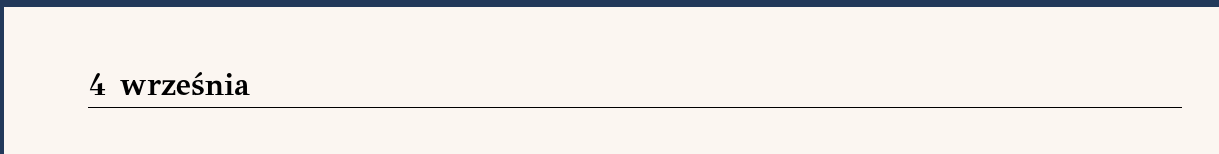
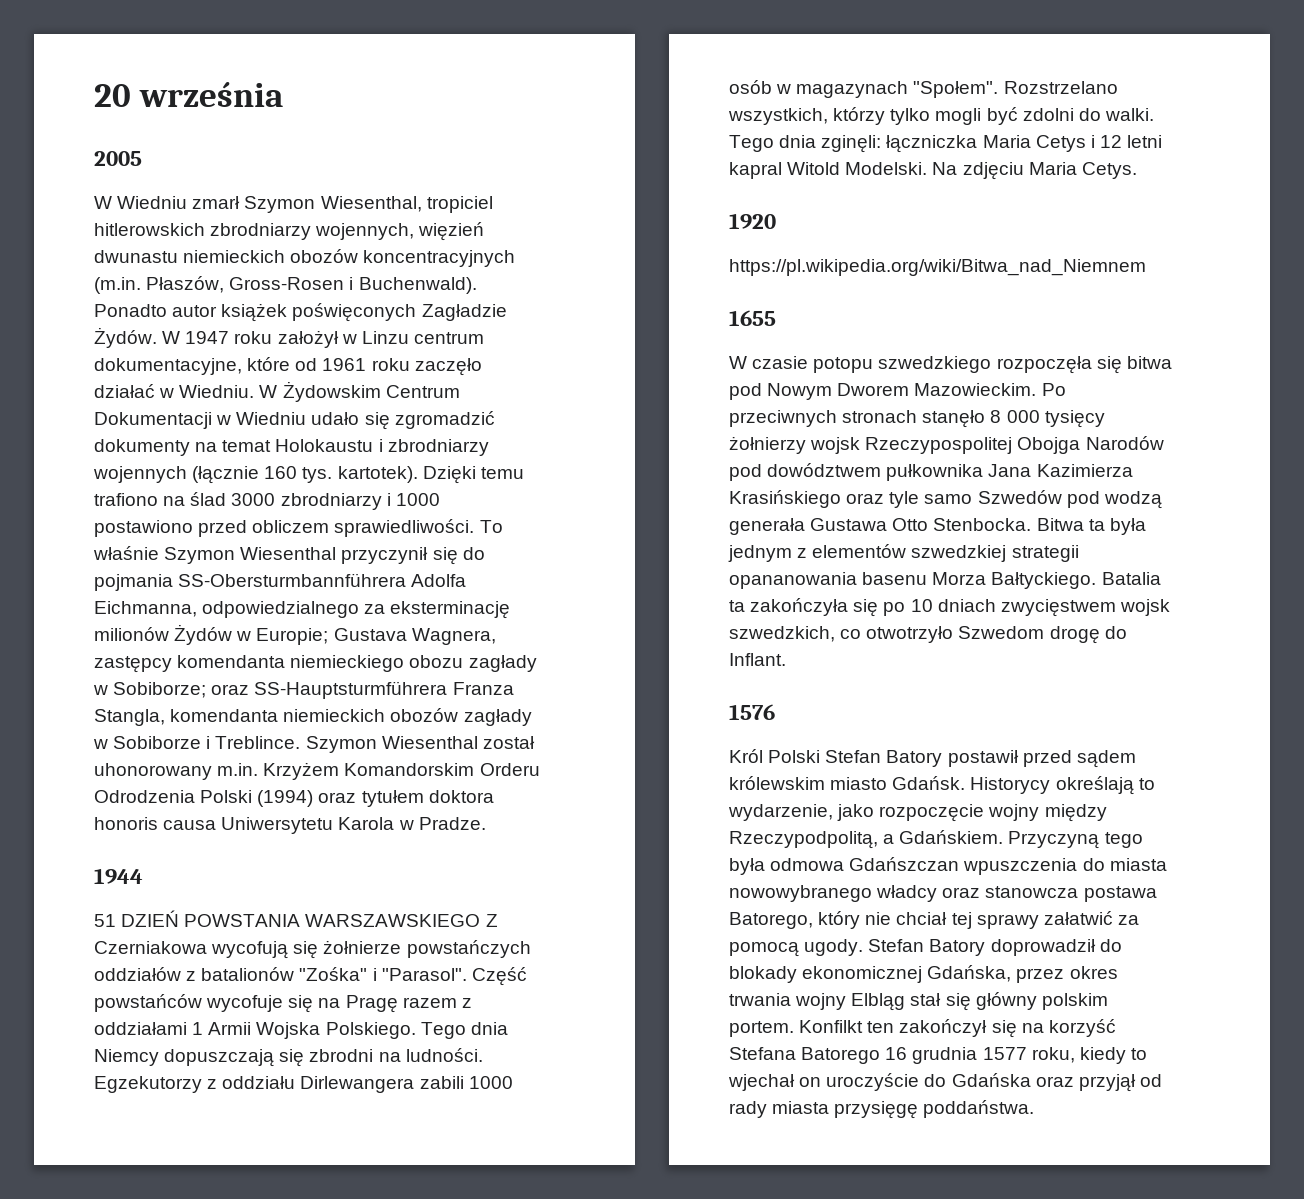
[88,73,107,95] 4 -> [94,84,131,107] 20
(250, 84) none -> [94,151,142,166] [94,196,493,213] [94,222,485,241] [94,249,516,267] [94,276,477,294] [94,303,507,322] [94,327,484,348] [94,357,482,376] [94,381,460,402] [94,411,495,430] [94,439,489,456] [93,466,524,484] [94,492,440,510] [94,519,503,537] [93,546,485,565] [94,573,467,591] [94,601,511,619] [94,624,496,645] [94,655,537,673] [93,681,514,699] [94,708,532,726] [93,736,535,753] [94,762,540,780] [94,790,494,807] [94,817,486,834] [94,868,143,884] [94,910,498,927] [94,940,531,959] [94,967,527,986] [94,994,472,1013] [94,1022,508,1039] [94,1048,483,1067] [94,1076,513,1093] [729,80,1118,98] [728,107,1154,125] [729,135,1163,153] [729,162,1137,180] [729,213,776,229] [729,259,1146,276] [729,310,776,326] [729,356,1172,374] [729,383,1066,400] [729,410,1105,428] [729,436,1164,454] [729,463,1133,481] [729,490,1162,509] [729,518,1146,535] [728,544,1079,562] [729,572,1161,589] [729,598,1170,617] [729,626,1127,644] [729,653,786,666] [729,704,775,720] [729,749,1136,768] [729,776,1155,795] [728,804,1107,822] [729,830,1143,849] [729,857,1167,875] [729,885,1157,902] [729,911,1139,929] [729,939,1122,957] [729,965,1118,983] [729,992,1108,1011] [729,1019,1116,1038] [729,1047,1147,1064] [728,1073,1162,1092] [729,1100,1035,1119] // 2005 // W Wiedniu zmarł Szymon Wiesenthal, tropiciel hitlerowskich zbrodniarzy wojennych, więzień dwunastu niemieckich obozów koncentracyjnych (m.in. Płaszów, Gross-Rosen i Buchenwald). Ponadto autor książek poświęconych Zagładzie Żydów. W 1947 roku założył w Linzu centrum dokumentacyjne, które od 1961 roku zaczęło działać w Wiedniu. W Żydowskim Centrum Dokumentacji w Wiedniu udało się zgromadzić dokumenty na temat Holokaustu i zbrodniarzy wojennych (łącznie 160 tys. kartotek). Dzięki temu trafiono na ślad 3000 zbrodniarzy i 1000 postawiono przed obliczem sprawiedliwości. To właśnie Szymon Wiesenthal przyczynił się do pojmania SS-Obersturmbannführera Adolfa Eichmanna, odpowiedzialnego za eksterminację milionów Żydów w Europie; Gustava Wagnera, zastępcy komendanta niemieckiego obozu zagłady w Sobiborze; oraz SS-Hauptsturmführera Franza Stangla, komendanta niemieckich obozów zagłady w Sobiborze i Treblince. Szymon Wiesenthal został uhonorowany m.in. Krzyżem Komandorskim Orderu Odrodzenia Polski (1994) oraz tytułem doktora honoris causa Uniwersytetu Karola w Pradze. // 1944 // 51 DZIEŃ POWSTANIA WARSZAWSKIEGO Z Czerniakowa wycofują się żołnierze powstańczych oddziałów z batalionów "Zośka" i "Parasol". Część powstańców wycofuje się na Pragę razem z oddziałami 1 Armii Wojska Polskiego. Tego dnia Niemcy dopuszczają się zbrodni na ludności. Egzekutorzy z oddziału Dirlewangera zabili 1000 osób w magazynach "Społem". Rozstrzelano wszystkich, którzy tylko mogli być zdolni do walki. Tego dnia zginęli: łączniczka Maria Cetys i 12 letni kapral Witold Modelski. Na zdjęciu Maria Cetys. // 1920 // https://pl.wikipedia.org/wiki/Bitwa_nad_Niemnem // 1655 // W czasie potopu szwedzkiego rozpoczęła się bitwa pod Nowym Dworem Mazowieckim. Po przeciwnych stronach stanęło 8 000 tysięcy żołnierzy wojsk Rzeczypospolitej Obojga Narodów pod dowództwem pułkownika Jana Kazimierza Krasińskiego oraz tyle samo Szwedów pod wodzą generała Gustawa Otto Stenbocka. Bitwa ta była jednym z elementów szwedzkiej strategii opananowania basenu Morza Bałtyckiego. Batalia ta zakończyła się po 10 dniach zwycięstwem wojsk szwedzkich, co otwotrzyło Szwedom drogę do Inflant. // 1576 // Król Polski Stefan Batory postawił przed sądem królewskim miasto Gdańsk. Historycy określają to wydarzenie, jako rozpoczęcie wojny między Rzeczypodpolitą, a Gdańskiem. Przyczyną tego była odmowa Gdańszczan wpuszczenia do miasta nowowybranego władcy oraz stanowcza postawa Batorego, który nie chciał tej sprawy załatwić za pomocą ugody. Stefan Batory doprowadził do blokady ekonomicznej Gdańska, przez okres trwania wojny Elbląg stał się główny polskim portem. Konfilkt ten zakończył się na korzyść Stefana Batorego 16 grudnia 1577 roku, kiedy to wjechał on uroczyście do Gdańska oraz przyjął od rady miasta przysięgę poddaństwa.

